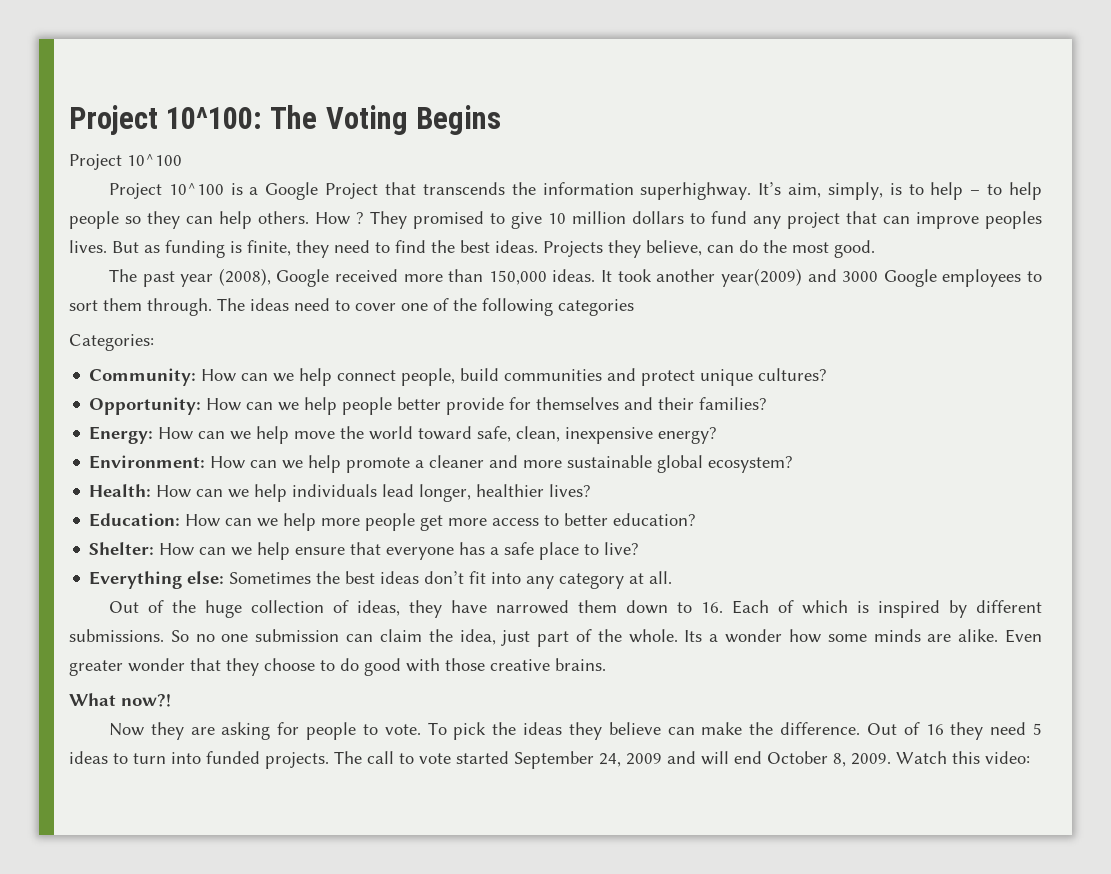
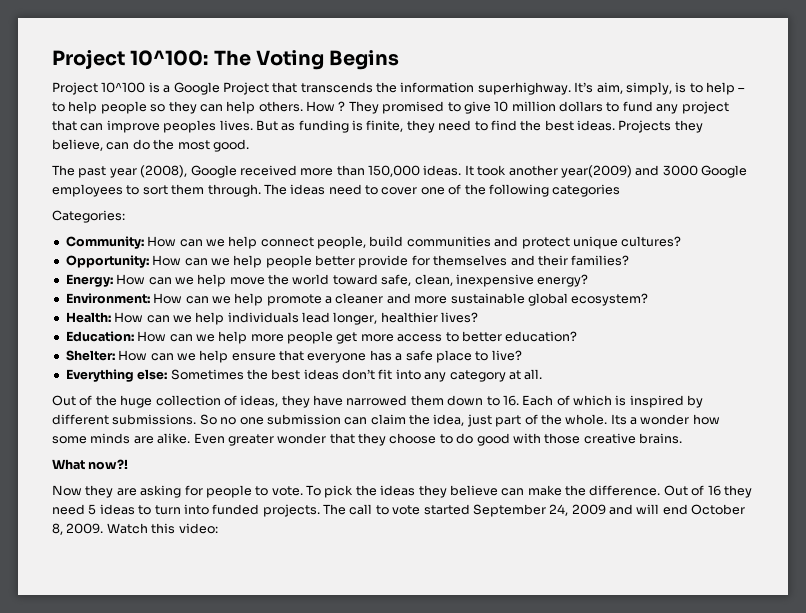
[108,183,224,199] // Project 10^100 -> (146, 87) none

